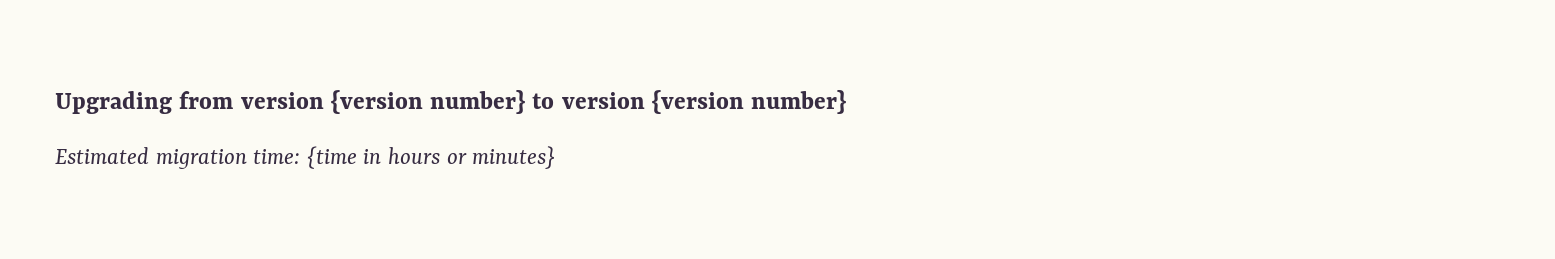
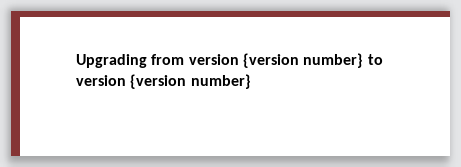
[55,146,556,169] // Estimated migration time: {time in hours or minutes} -> (251, 81) none

